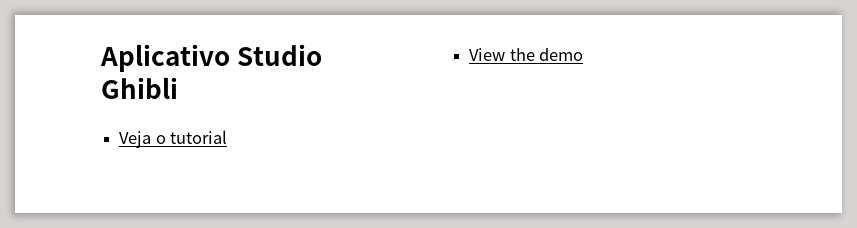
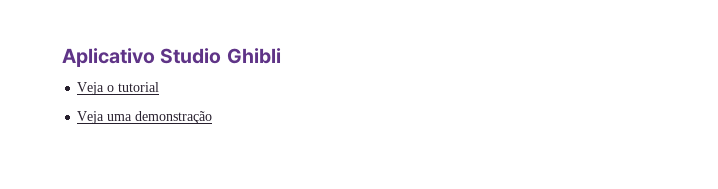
[469,48,584,61] View the demo -> [77,111,213,124] Veja uma demonstração

